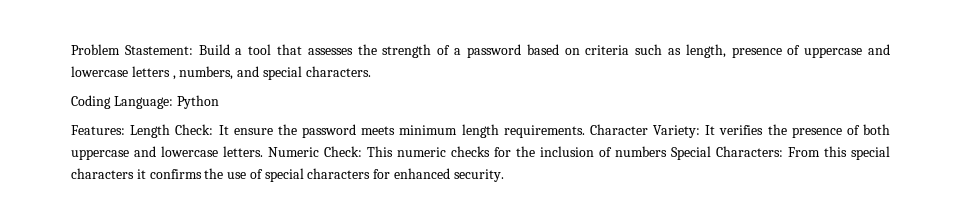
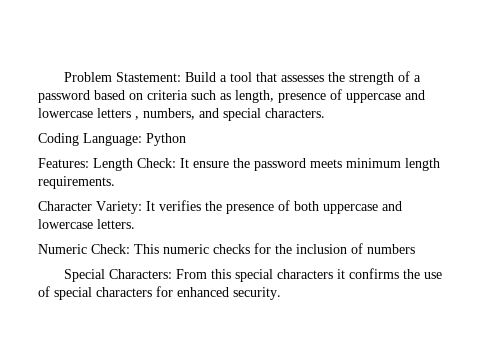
(585, 131) none -> (115, 182) //
(263, 151) none -> (135, 224) //
(667, 151) none -> (415, 249) //

